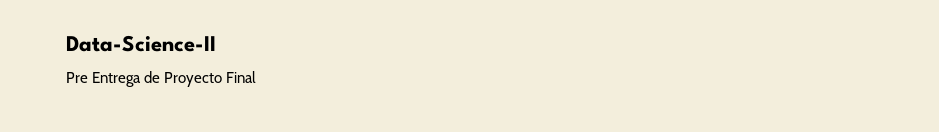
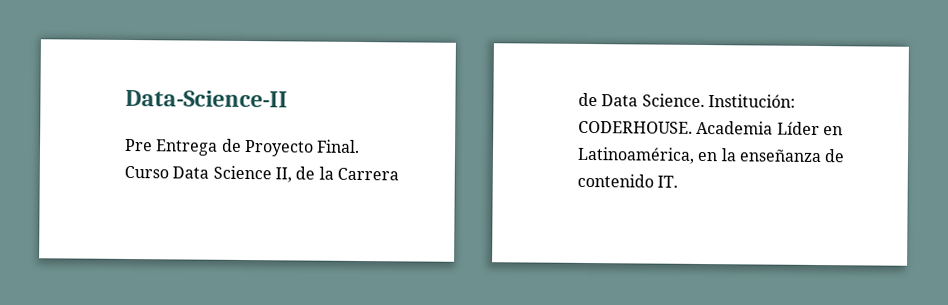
[226,71,257,83] Final -> [316,139,361,154] [124,165,399,183] [578,92,796,108] [578,120,843,136] [577,146,846,164] [577,173,679,188] Final. Curso Data Science II, de la Carrera de Data Science. Institución: CODERHOUSE. Academia Líder en Latinoamérica, en la enseñanza de contenido IT.

